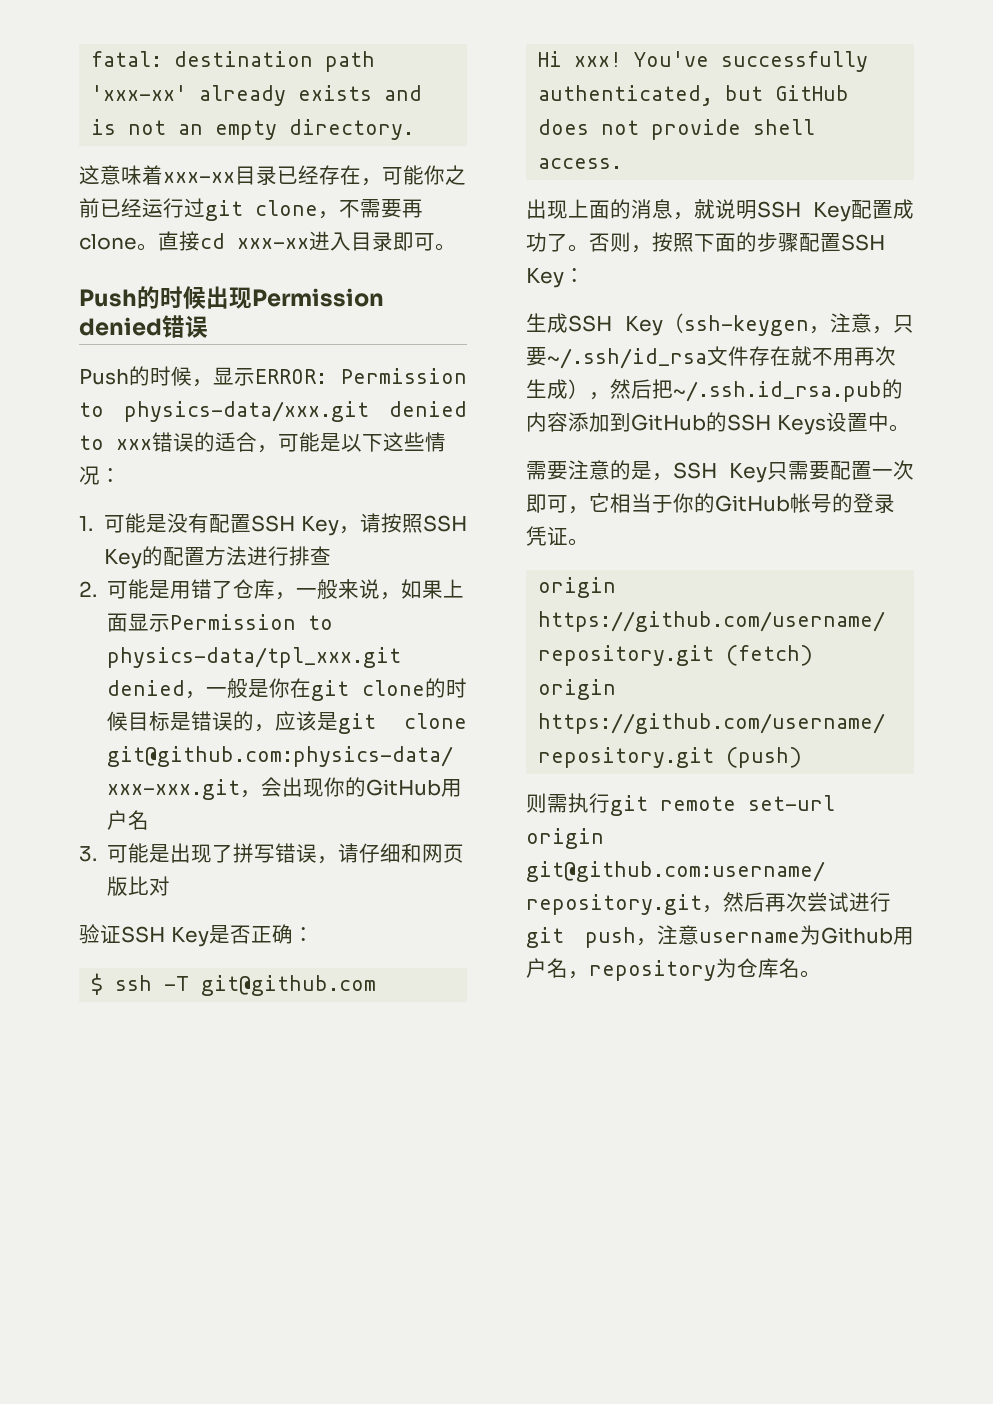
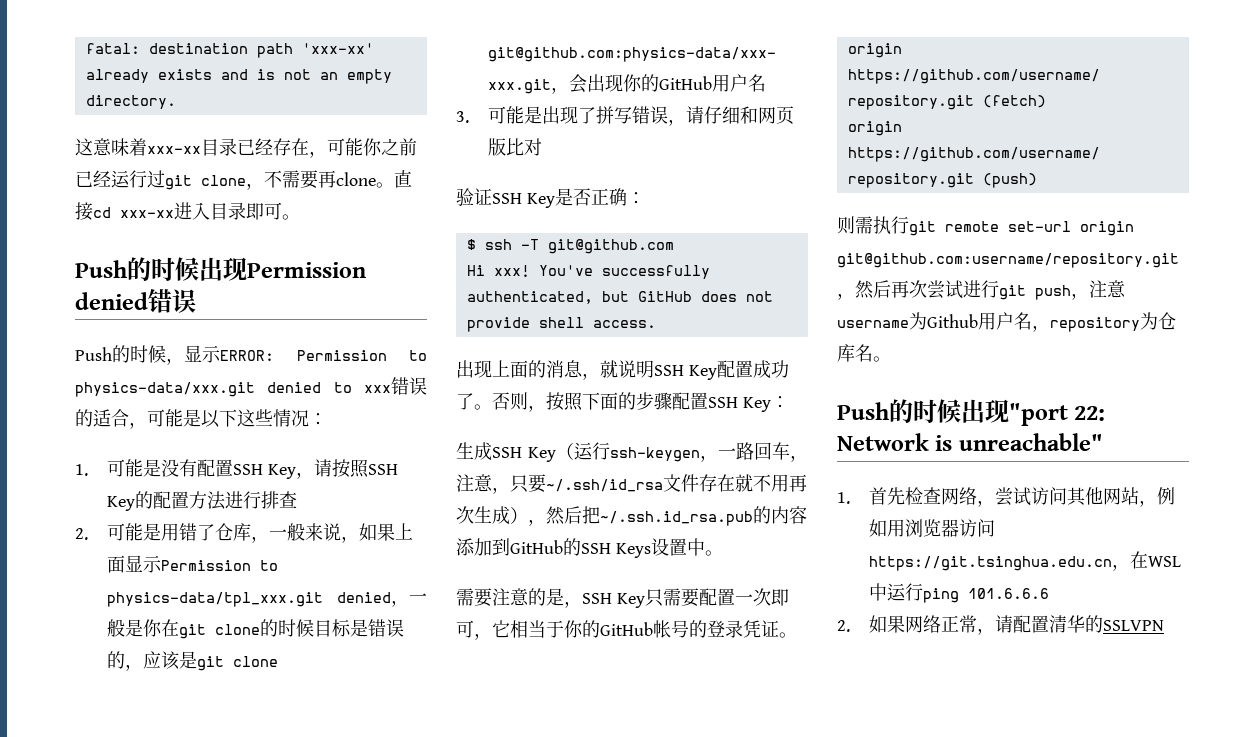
[684,315,809,336] ssh-keygen -> [574,442,790,462] 运行ssh-keygen，一路回车
(821, 974) none -> [837,399,1106,426] [837,433,1103,451] [837,487,1175,507] [868,519,995,537] [868,551,1181,571] [868,583,1049,603] [837,615,1164,635] // Push的时候出现"port 22: Network is unreachable" // 1.首先检查网络，尝试访问其他网站，例如用浏览器访问https://git.tsinghua.edu.cn，在WSL中运行ping 101.6.6.6 // 2.如果网络正常，请配置清华的SSLVPN

